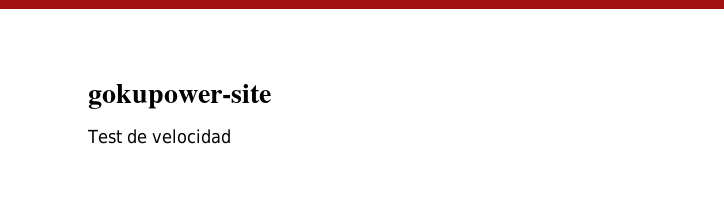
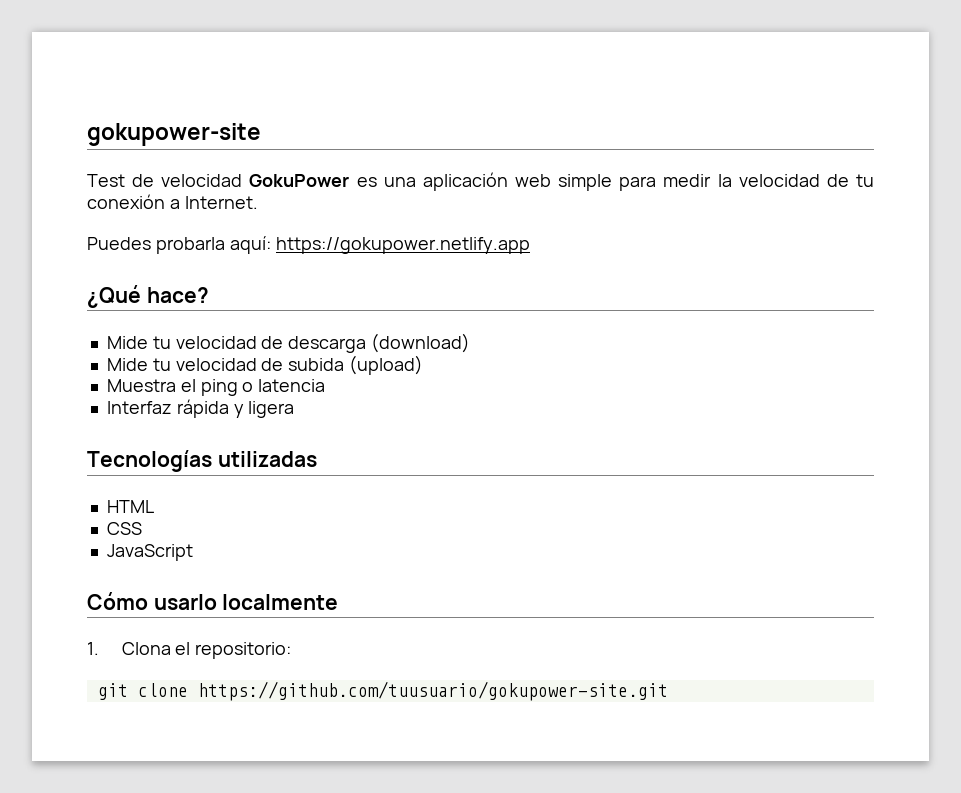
(231, 136) none -> [249,172,874,191] [87,194,258,209] [87,236,530,254] [87,285,209,308] [106,333,471,353] [106,355,424,375] [106,379,326,396] [106,399,295,418] [87,450,317,472] [106,500,154,513] [106,522,142,535] [106,544,193,561] [87,592,339,610] [87,642,292,659] [97,681,668,701] GokuPower es una aplicación web simple para medir la velocidad de tu conexión a Internet. // Puedes probarla aquí: https://gokupower.netlify.app // ¿Qué hace? // Mide tu velocidad de descarga (download) // Mide tu velocidad de subida (upload) // Muestra el ping o latencia // Interfaz rápida y ligera // Tecnologías utilizadas // HTML // CSS // JavaScript // Cómo usarlo localmente // 1. Clona el repositorio: // git clone https://github.com/tuusuario/gokupower-site.git

